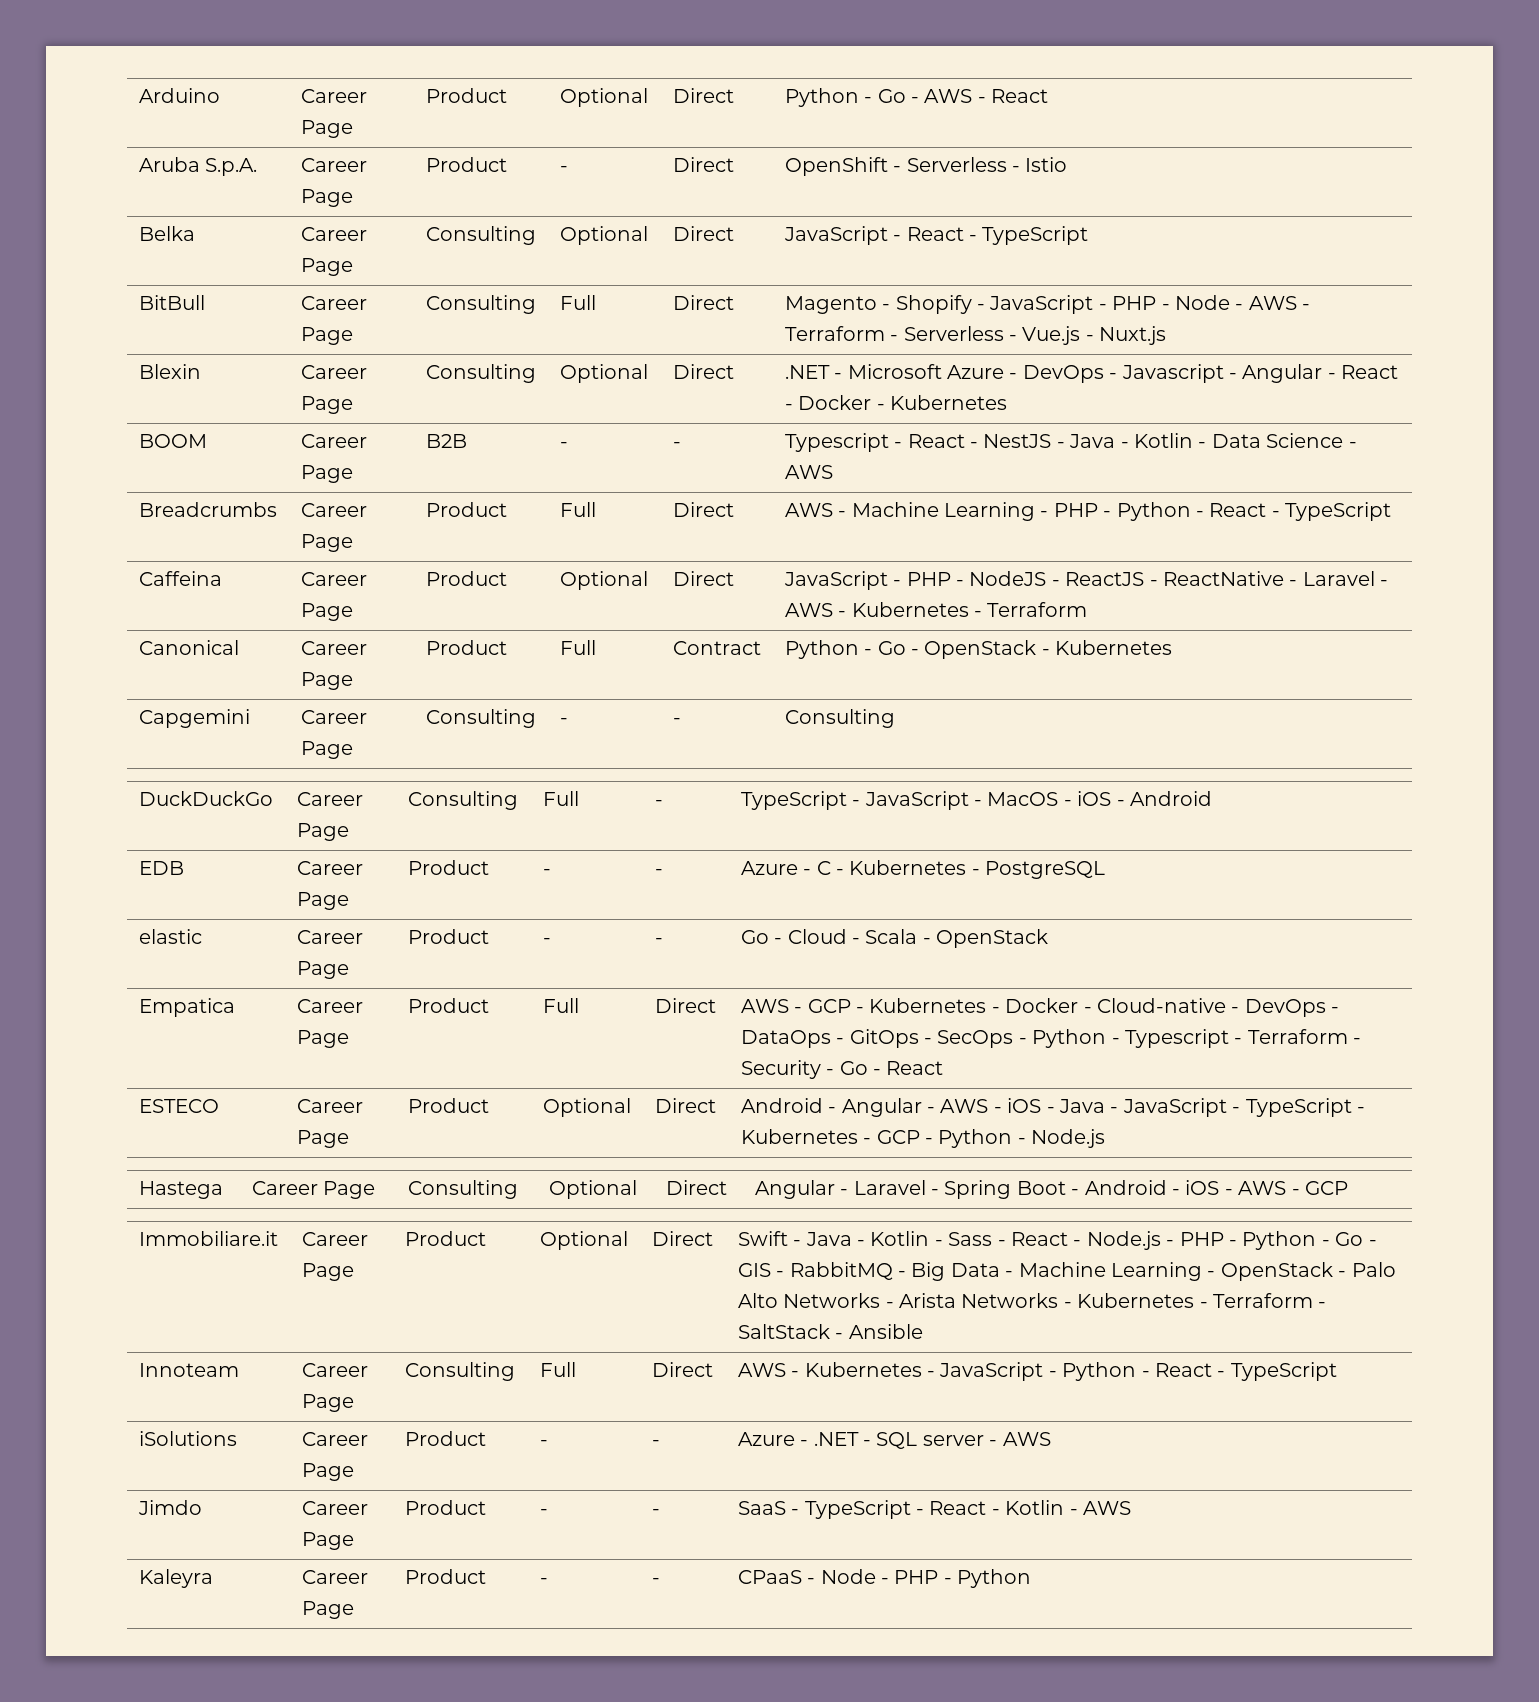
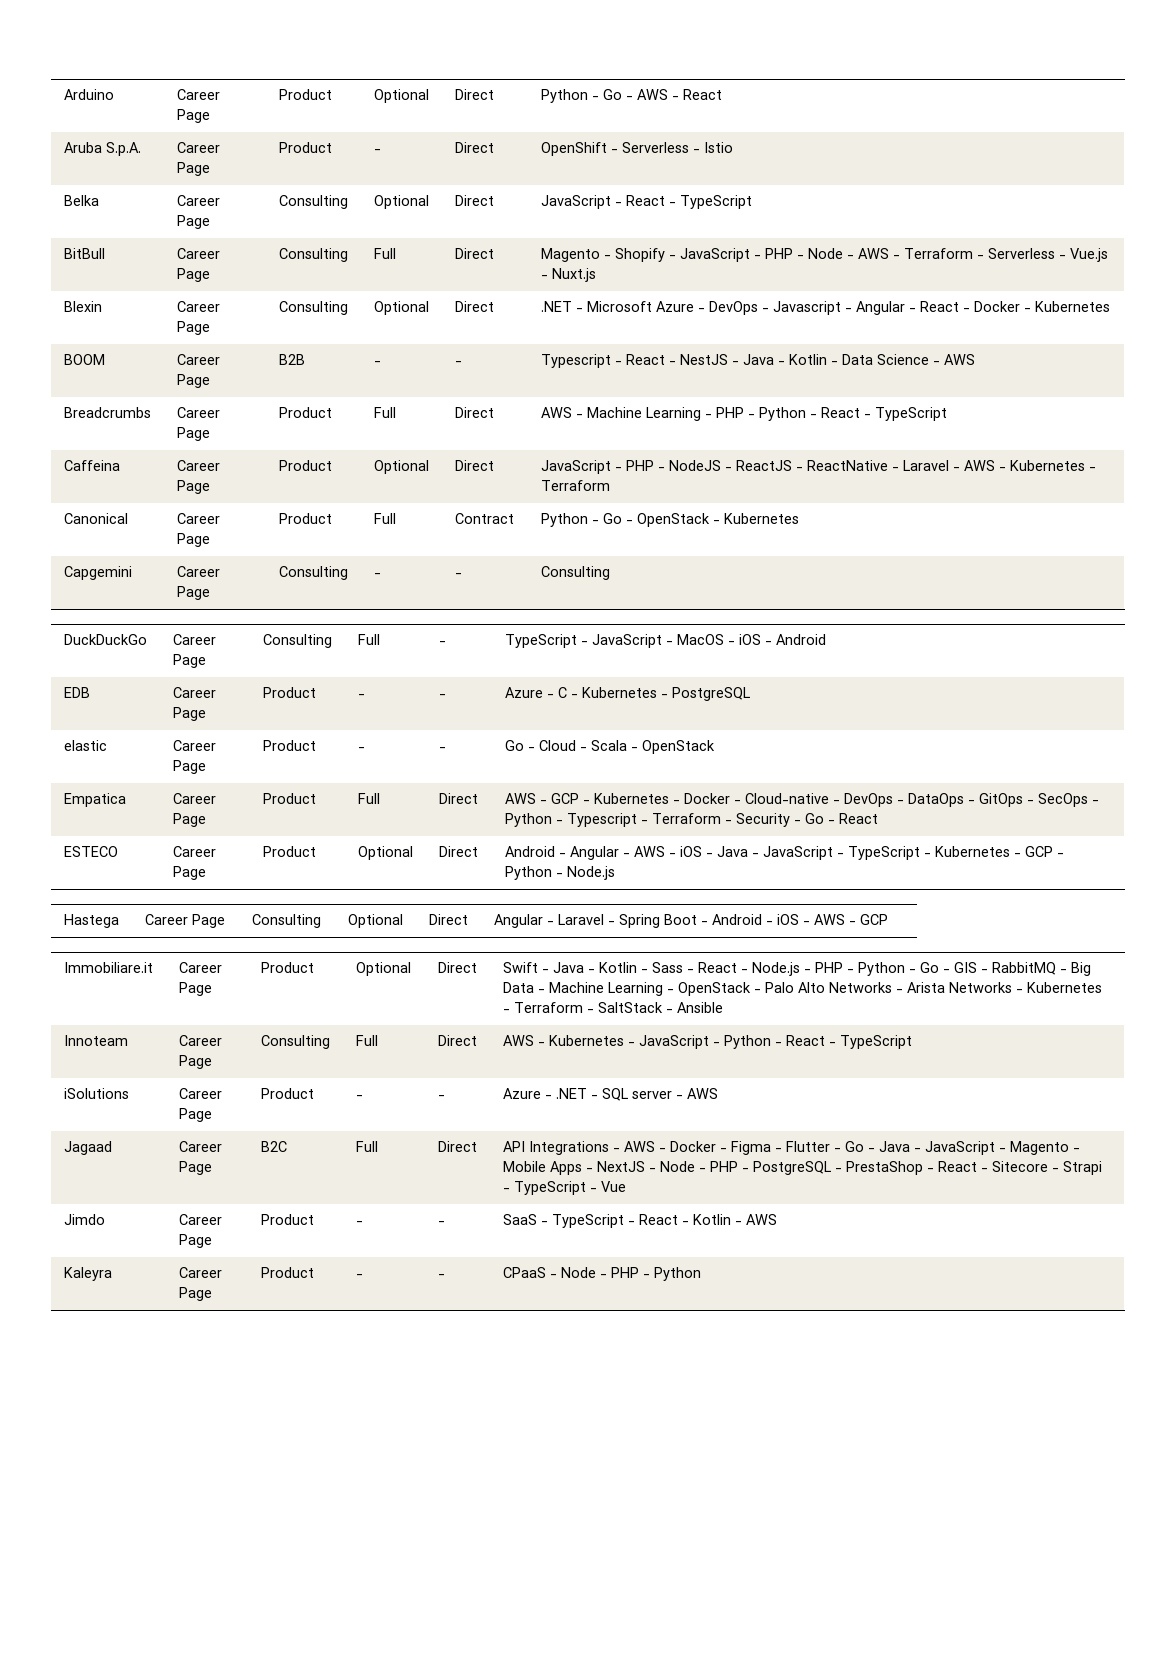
(1051, 1439) none -> [63,1141,112,1155] [178,1141,222,1152] [178,1161,212,1175] [260,1141,287,1152] [355,1141,378,1152] [437,1141,477,1152] [502,1141,1080,1155] [502,1161,1102,1175] [502,1181,626,1195] // Jagaad | Career Page | B2C | Full | Direct | API Integrations - AWS - Docker - Figma - Flutter - Go - Java - JavaScript - Magento - Mobile Apps - NextJS - Node - PHP - PostgreSQL - PrestaShop - React - Sitecore - Strapi - TypeScript - Vue

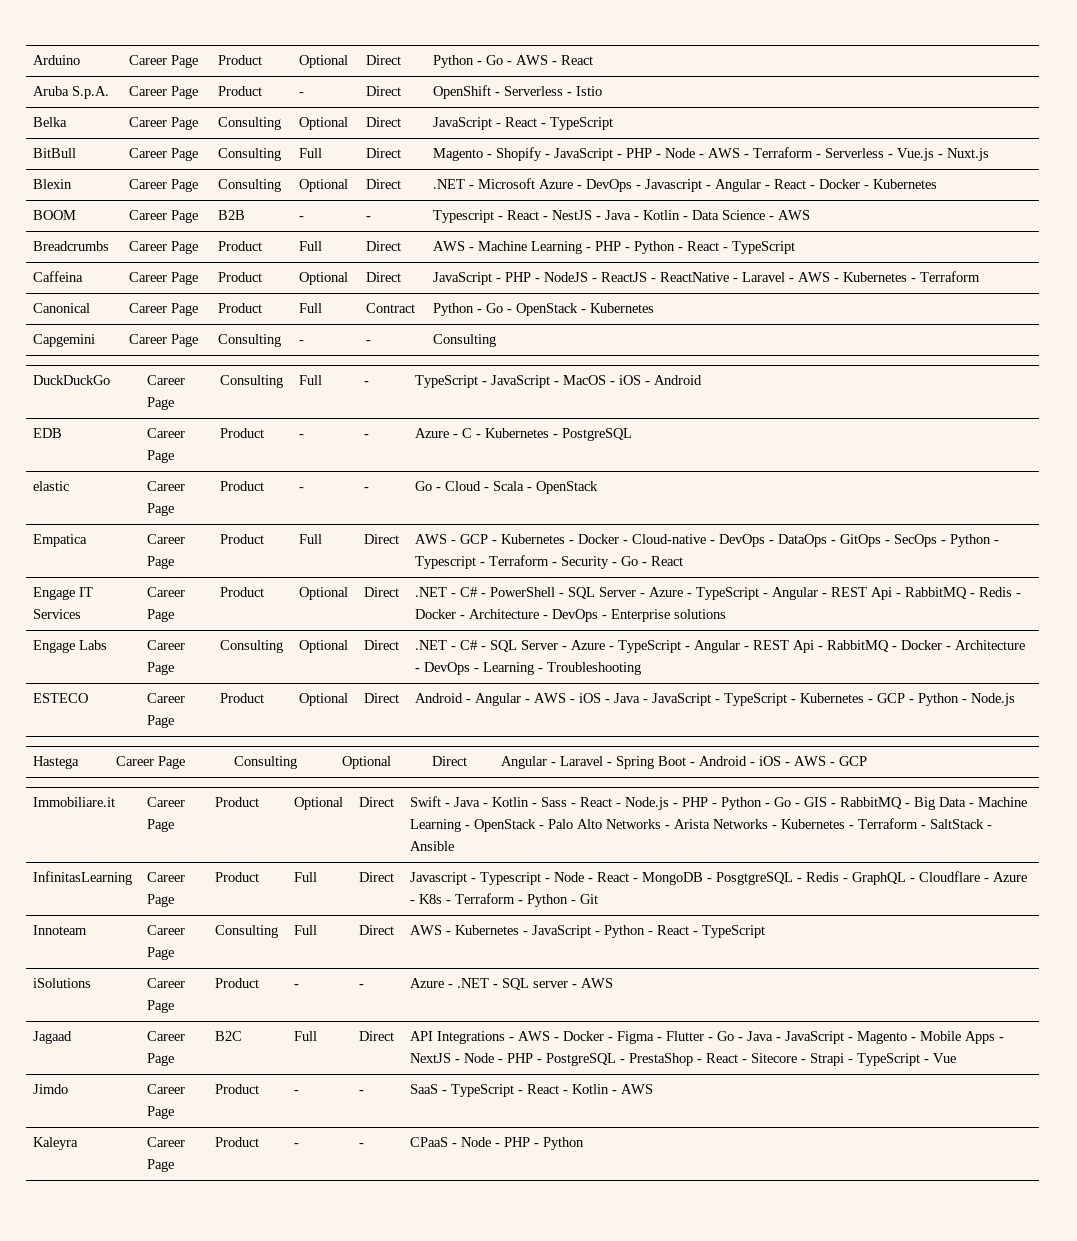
(878, 818) none -> [33,587,94,600] [33,609,82,619] [147,587,186,597] [147,609,175,622] [220,587,265,597] [299,587,349,600] [364,587,400,597] [415,587,1022,600] [415,609,727,622] [33,640,108,653] [147,640,186,650] [147,662,175,675] [220,640,284,653] [299,640,349,653] [364,640,400,650] [415,640,1026,653] [415,662,642,675] // Engage IT Services | Career Page | Product | Optional | Direct | .NET - C# - PowerShell - SQL Server - Azure - TypeScript - Angular - REST Api - RabbitMQ - Redis - Docker - Architecture - DevOps - Enterprise solutions // Engage Labs | Career Page | Consulting | Optional | Direct | .NET - C# - SQL Server - Azure - TypeScript - Angular - REST Api - RabbitMQ - Docker - Architecture - DevOps - Learning - Troubleshooting
(723, 1007) none -> [33,871,133,885] [147,872,186,882] [147,894,175,907] [215,872,260,882] [294,872,318,882] [359,872,395,882] [410,871,1028,885] [410,893,599,907] // InfinitasLearning | Career Page | Product | Full | Direct | Javascript - Typescript - Node - React - MongoDB - PosgtgreSQL - Redis - GraphQL - Cloudflare - Azure - K8s - Terraform - Python - Git

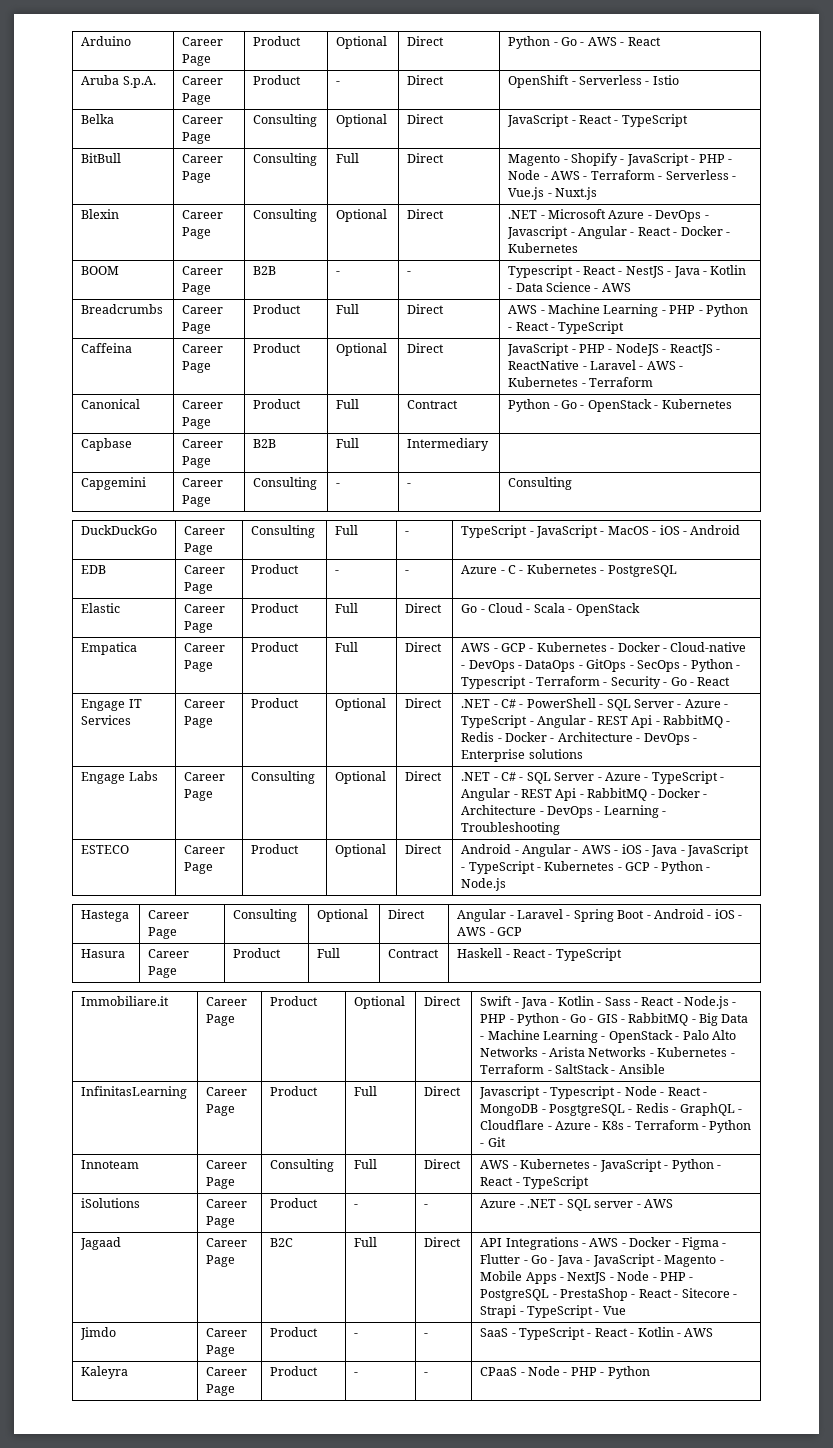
(655, 308) none -> [81,438,133,451] [182,439,224,448] [182,456,212,468] [253,439,277,448] [336,438,360,448] [407,438,490,451] // Capbase | Career Page | B2B | Full | Intermediary |
[33,481,70,491] [147,481,186,491] [147,503,175,516] [220,481,265,491] [299,487,305,491] [364,487,370,491] elastic | Career Page | Product | - | - -> [81,603,121,613] [184,604,226,613] [184,621,214,633] [251,603,300,613] [335,603,359,613] [405,603,443,613] Elastic | Career Page | Product | Full | Direct
(868, 761) none -> [81,949,126,958] [148,949,190,958] [148,966,178,978] [233,948,282,958] [317,948,341,958] [388,949,440,958] [457,948,622,961] // Hasura | Career Page | Product | Full | Contract | Haskell - React - TypeScript

